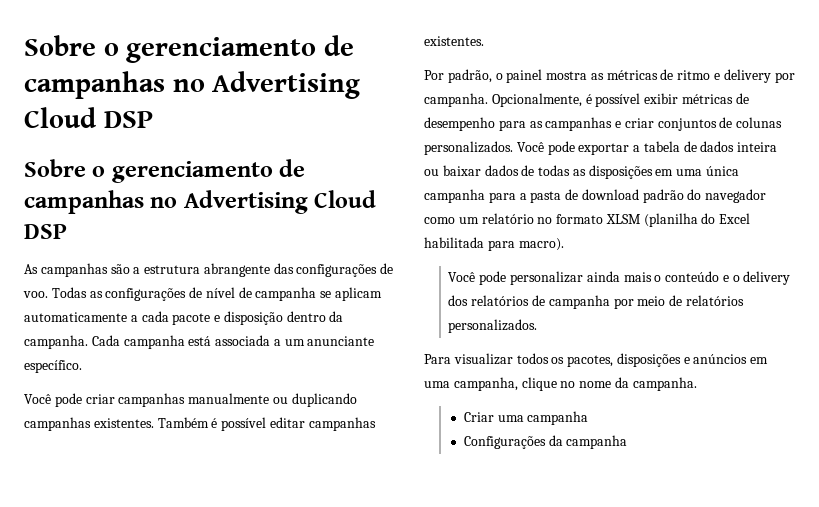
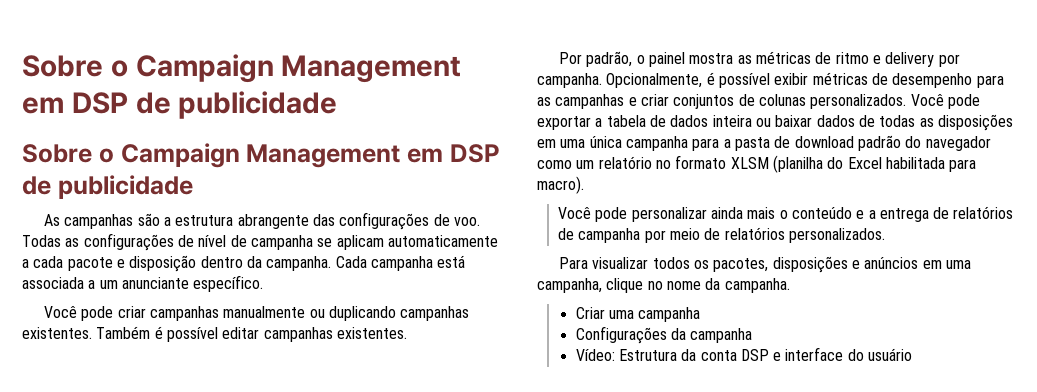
[24,35,354,63] [24,71,361,99] [24,107,153,128] [24,159,306,183] [24,190,377,214] [24,224,67,239] Sobre o gerenciamento de campanhas no Advertising Cloud DSP // Sobre o gerenciamento de campanhas no Advertising Cloud DSP -> [22,54,462,83] [22,91,338,119] [22,143,500,168] [22,175,193,199] Sobre o Campaign Management em DSP de publicidade // Sobre o Campaign Management em DSP de publicidade
[732,271,791,285] [448,295,469,306] o delivery dos -> [868,207,950,222] a entrega de
(628, 442) none -> [575,347,913,361] // Vídeo: Estrutura da conta DSP e interface do usuário

